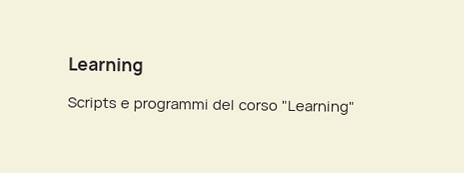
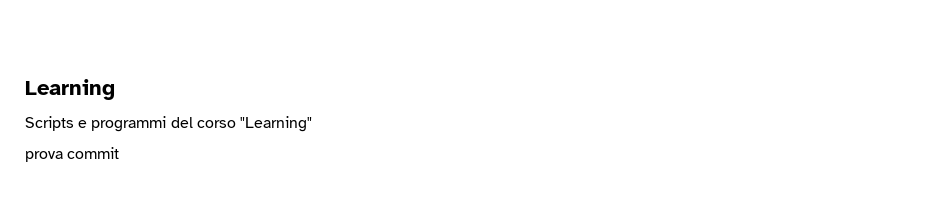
(356, 107) none -> [25,147,120,162] // prova commit

